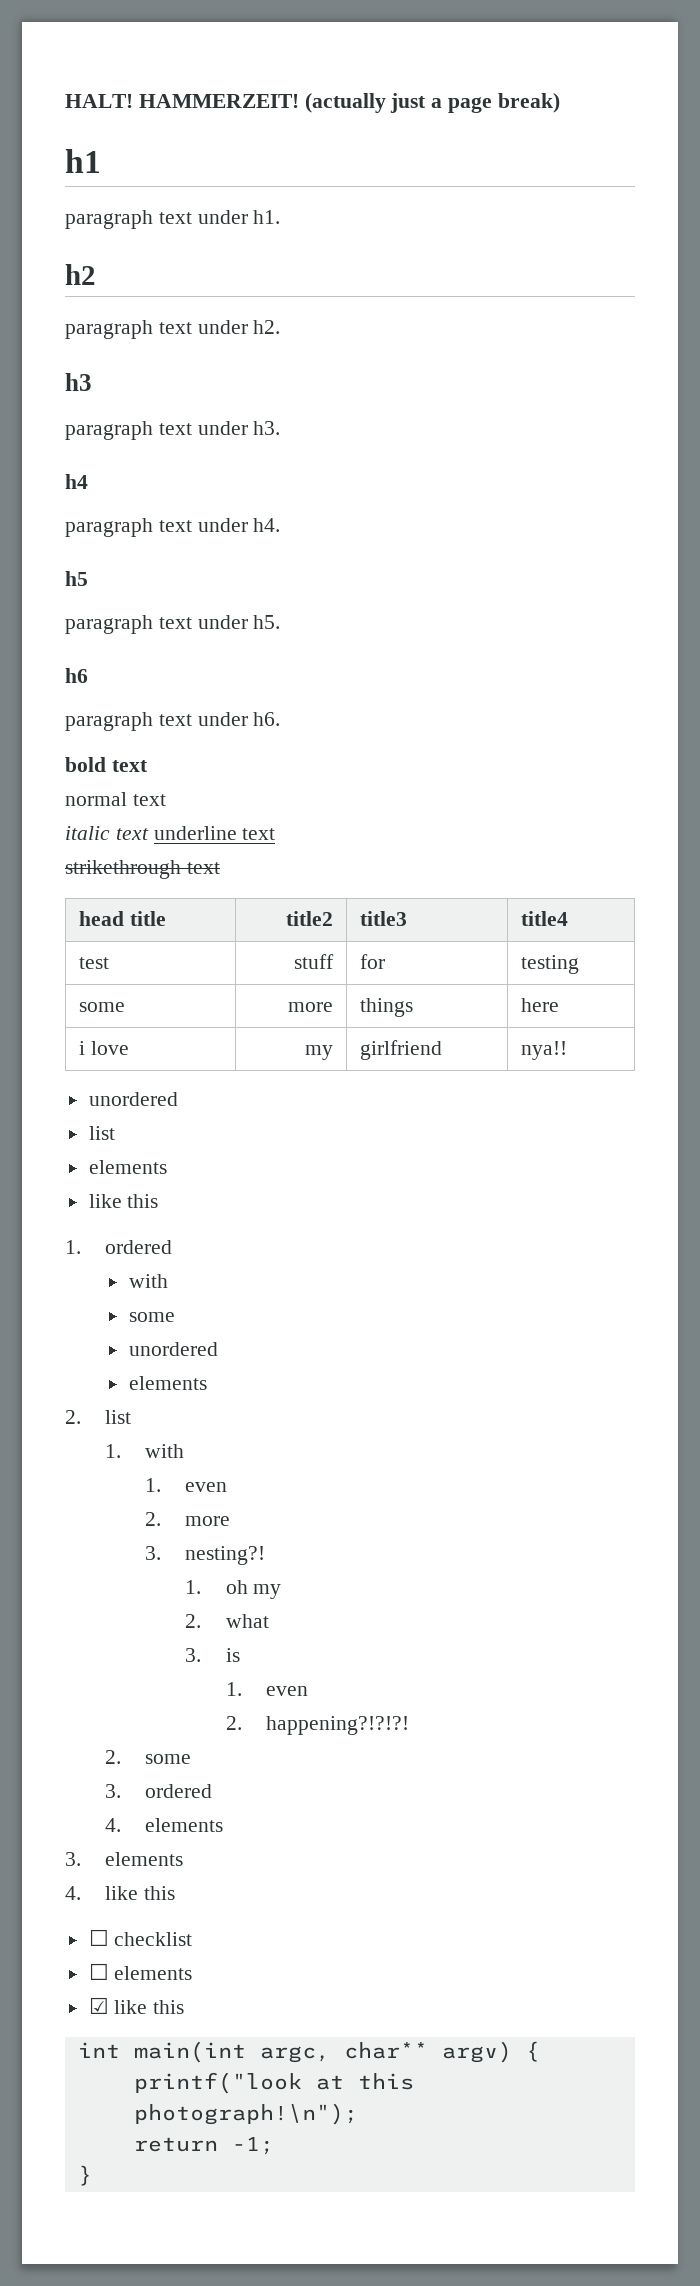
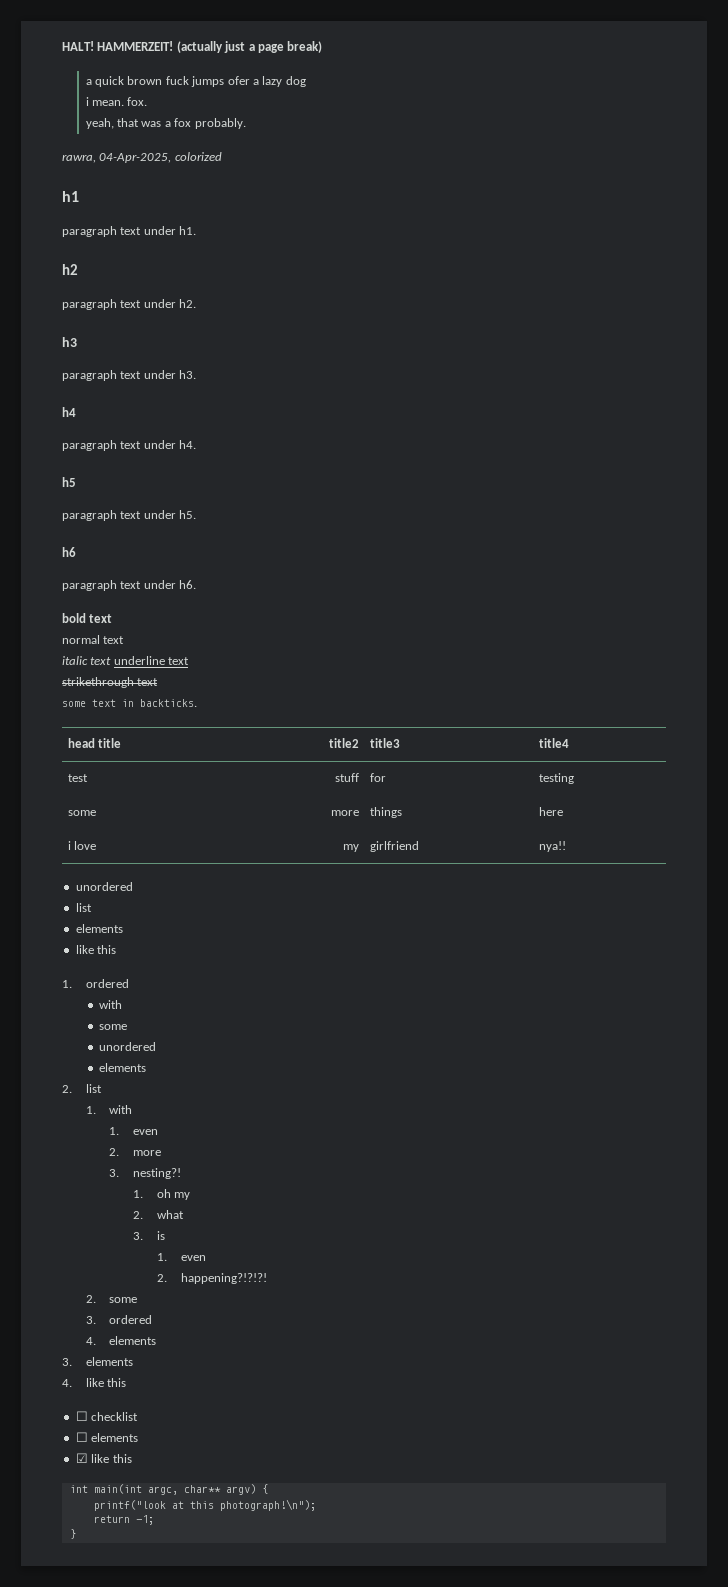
(560, 103) none -> [85,76,306,87] [85,97,148,106] [85,118,246,129] [62,152,222,163] // a quick brown fuck jumps ofer a lazy dog // i mean. fox. // yeah, that was a fox probably. // rawra, 04-Apr-2025, colorized
(220, 868) none -> [62,699,197,707] // some text in backticks.

